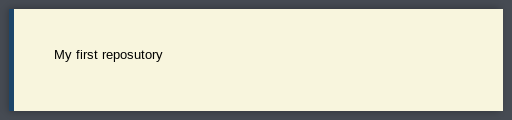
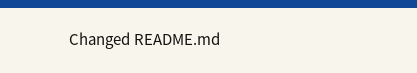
[54,50,163,62] My first reposutory -> [69,32,221,49] Changed README.md

